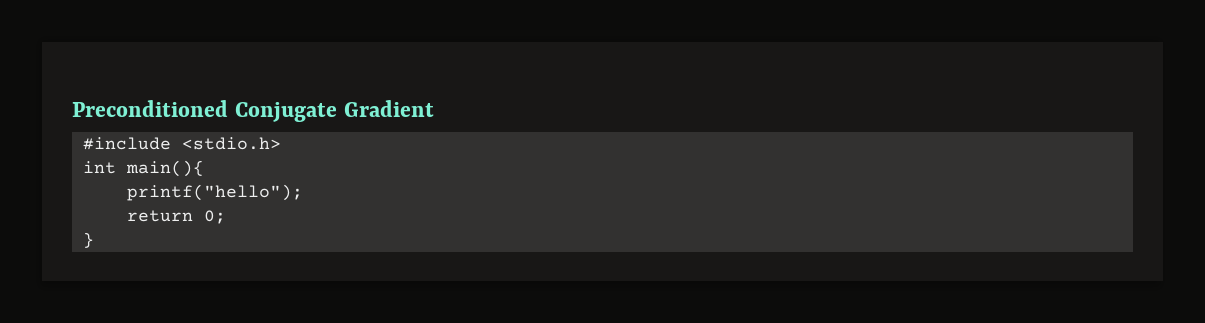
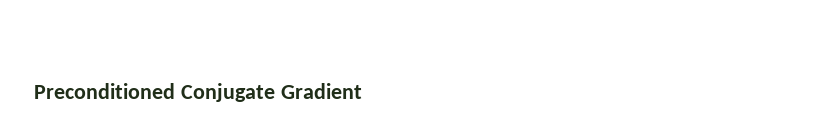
[83,137,282,150] [83,160,205,177] [127,184,304,201] [127,210,227,224] [83,232,95,248] // #include <stdio.h> // int main(){ // printf("hello"); // return 0; // } -> (362, 91) none

